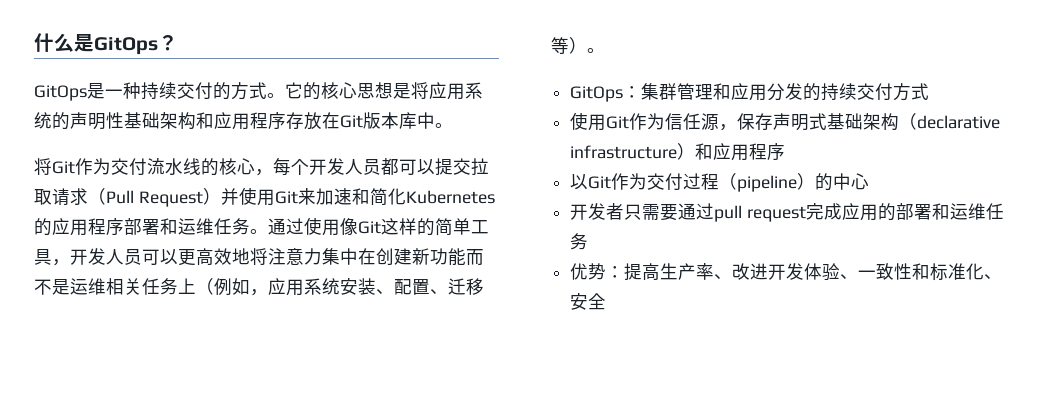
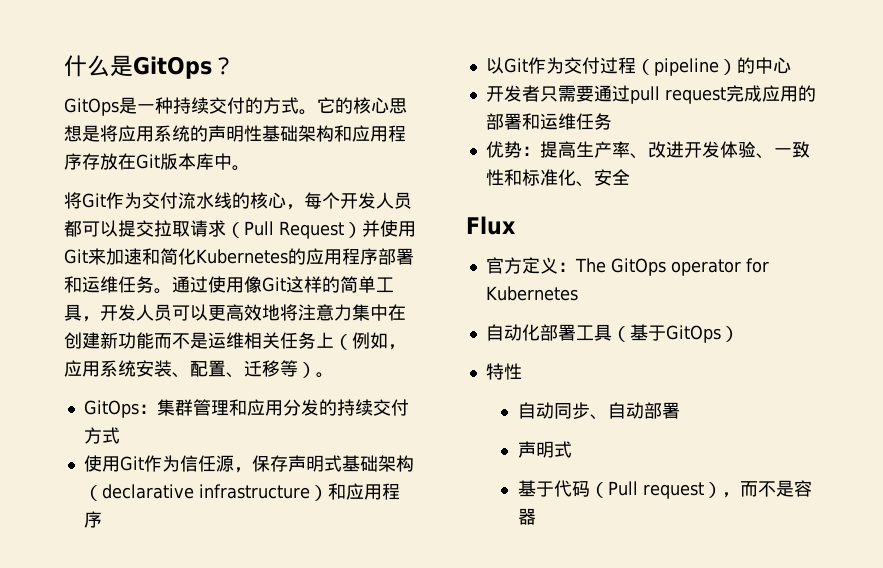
(607, 301) none -> [466,216,516,235] [485,257,769,276] [485,286,578,301] [485,324,739,343] [485,363,522,380] [517,402,680,420] [517,441,572,458] [517,480,812,499] [517,508,536,525] // Flux // 官方定义：The GitOps operator for Kubernetes // 自动化部署工具（基于GitOps） // 特性 // 自动同步、自动部署 // 声明式 // 基于代码（Pull request），而不是容器

